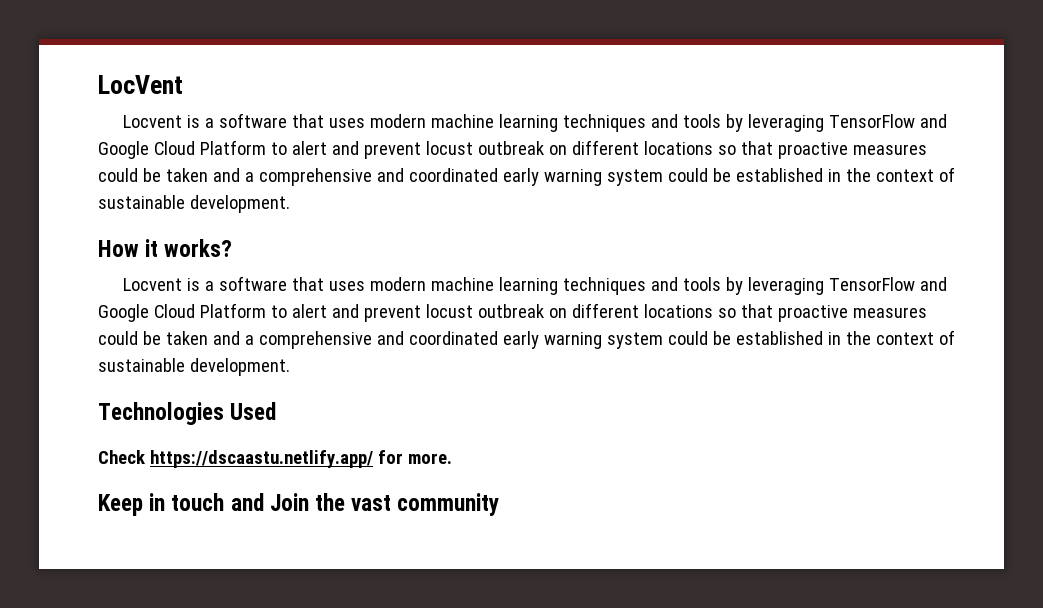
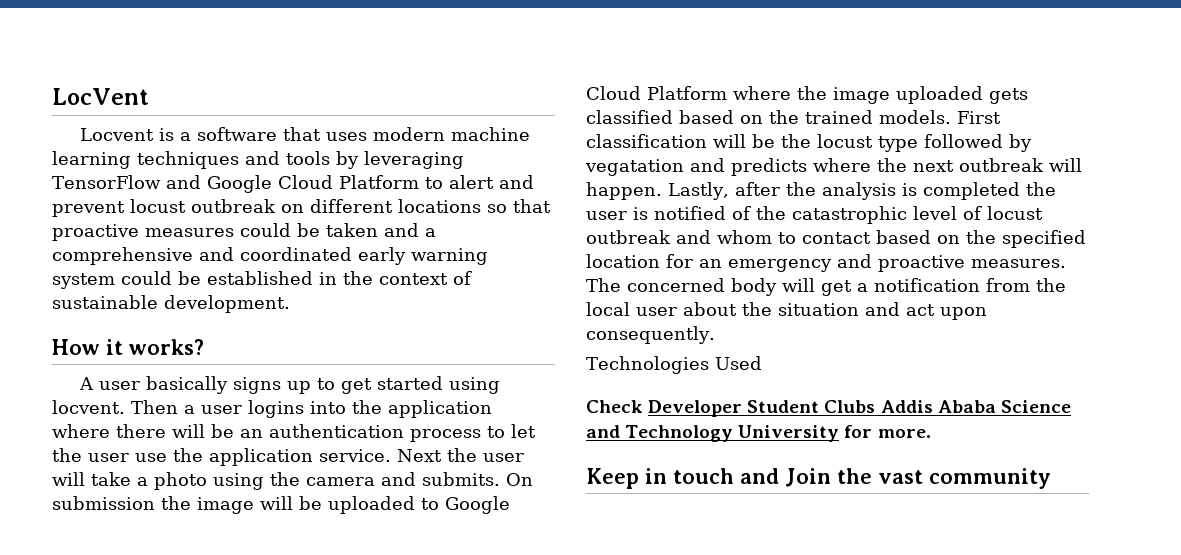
[122,276,947,295] [98,303,927,322] [98,330,955,349] [98,358,290,376] [98,402,277,425] [98,450,373,468] Locvent is a software that uses modern machine learning techniques and tools by leveraging TensorFlow and Google Cloud Platform to alert and prevent locust outbreak on different locations so that proactive measures could be taken and a comprehensive and coordinated early warning system could be established in the context of sustainable development. // Technologies Used // Check https://dscaastu.netlify.app/ -> [79,376,501,394] [52,400,492,418] [52,424,536,442] [52,448,524,466] [52,472,533,490] [52,496,510,514] [586,86,1028,104] [586,110,1001,124] [586,134,1032,152] [585,158,1082,176] [586,182,1056,200] [586,206,1043,224] [586,230,1086,248] [586,254,1066,272] [586,278,1066,296] [586,302,987,320] [586,326,715,344] [586,356,762,374] [586,400,1071,417] [586,425,840,442] A user basically signs up to get started using locvent. Then a user logins into the application where there will be an authentication process to let the user use the application service. Next the user will take a photo using the camera and submits. On submission the image will be uploaded to Google Cloud Platform where the image uploaded gets classified based on the trained models. First classification will be the locust type followed by vegatation and predicts where the next outbreak will happen. Lastly, after the analysis is completed the user is notified of the catastrophic level of locust outbreak and whom to contact based on the specified location for an emergency and proactive measures. The concerned body will get a notification from the local user about the situation and act upon consequently. // Technologies Used // Check Developer Student Clubs Addis Ababa Science and Technology University

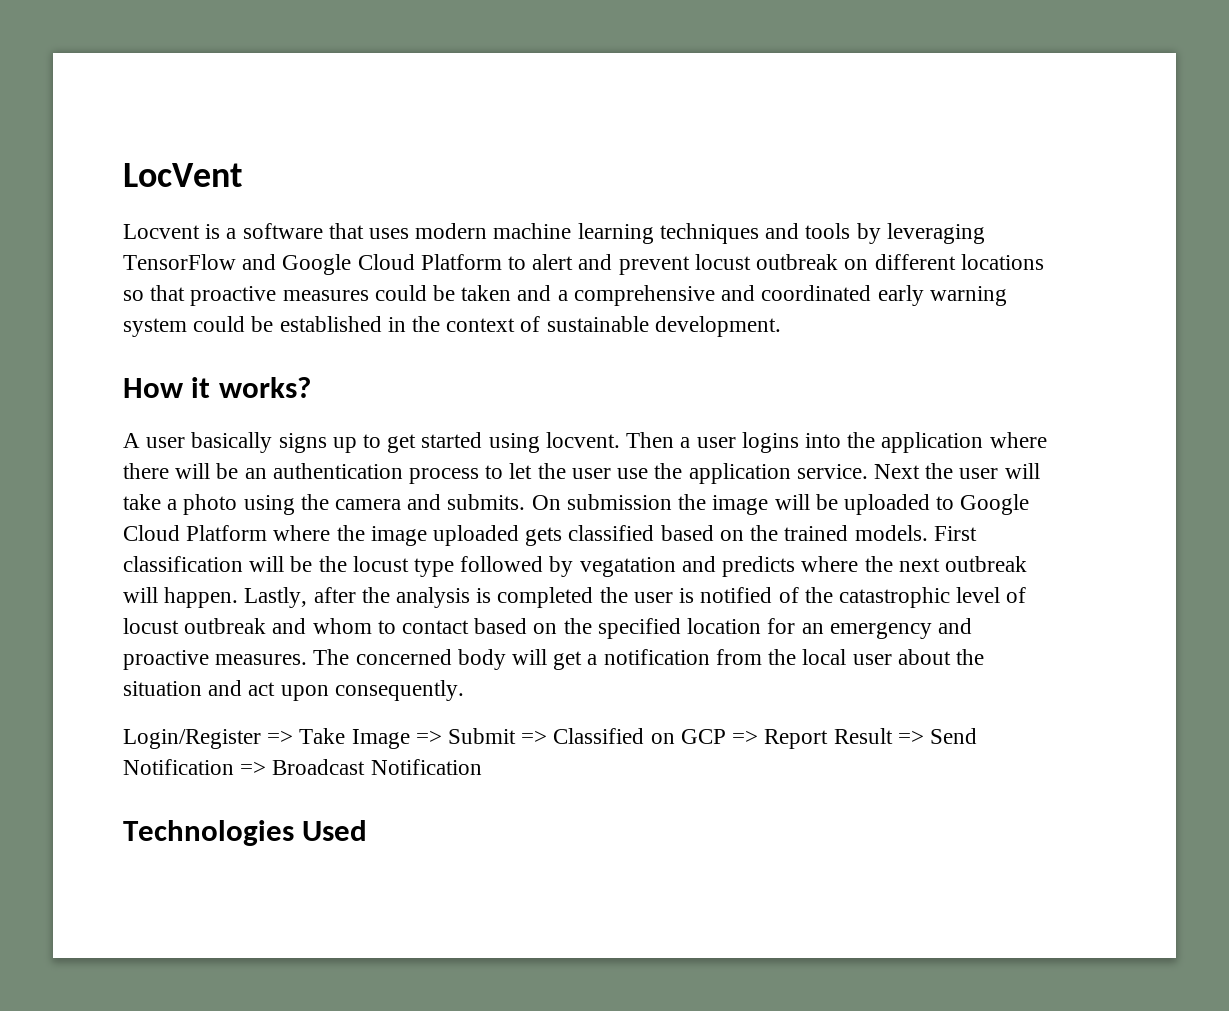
[586,356,762,374] [586,400,1071,417] [586,425,931,442] [586,468,1051,489] Technologies Used // Check Developer Student Clubs Addis Ababa Science and Technology University for more. // Keep in touch and Join the vast community -> [123,728,977,749] [123,759,482,775] [123,820,368,846] Login/Register => Take Image => Submit => Classified on GCP => Report Result => Send Notification => Broadcast Notification // Technologies Used

